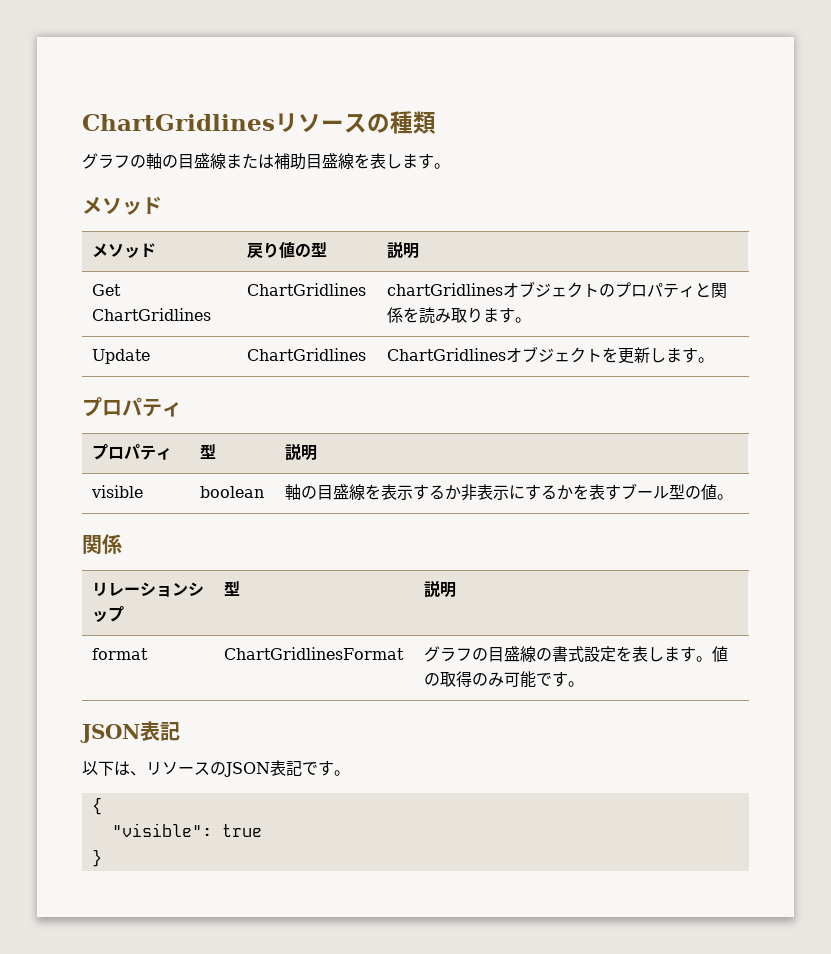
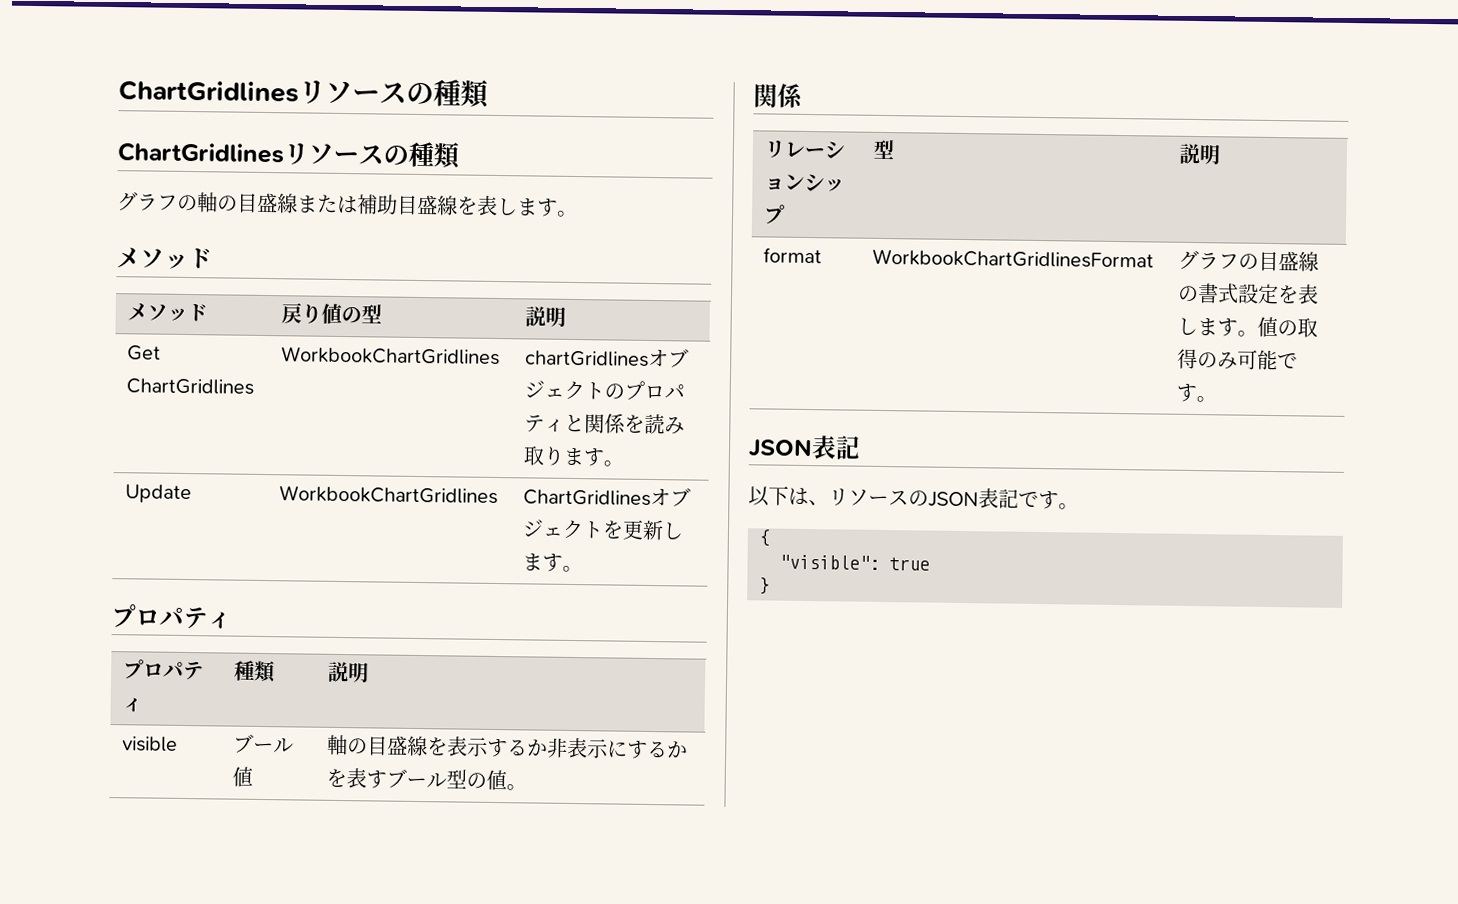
[82,111,436,134] ChartGridlinesリソースの種類 -> [118,79,490,108] [117,141,460,169] ChartGridlinesリソースの種類 // ChartGridlinesリソースの種類
[246,283,366,296] ChartGridlines -> [281,346,501,366] WorkbookChartGridlines
[246,348,366,361] ChartGridlines -> [279,485,499,505] WorkbookChartGridlines
[199,444,216,459] 型 -> [234,660,277,683] 種類
[199,486,264,498] boolean -> [233,733,295,753] [232,766,254,787] ブール値
[223,647,404,660] ChartGridlinesFormat -> [872,248,1155,269] WorkbookChartGridlinesFormat

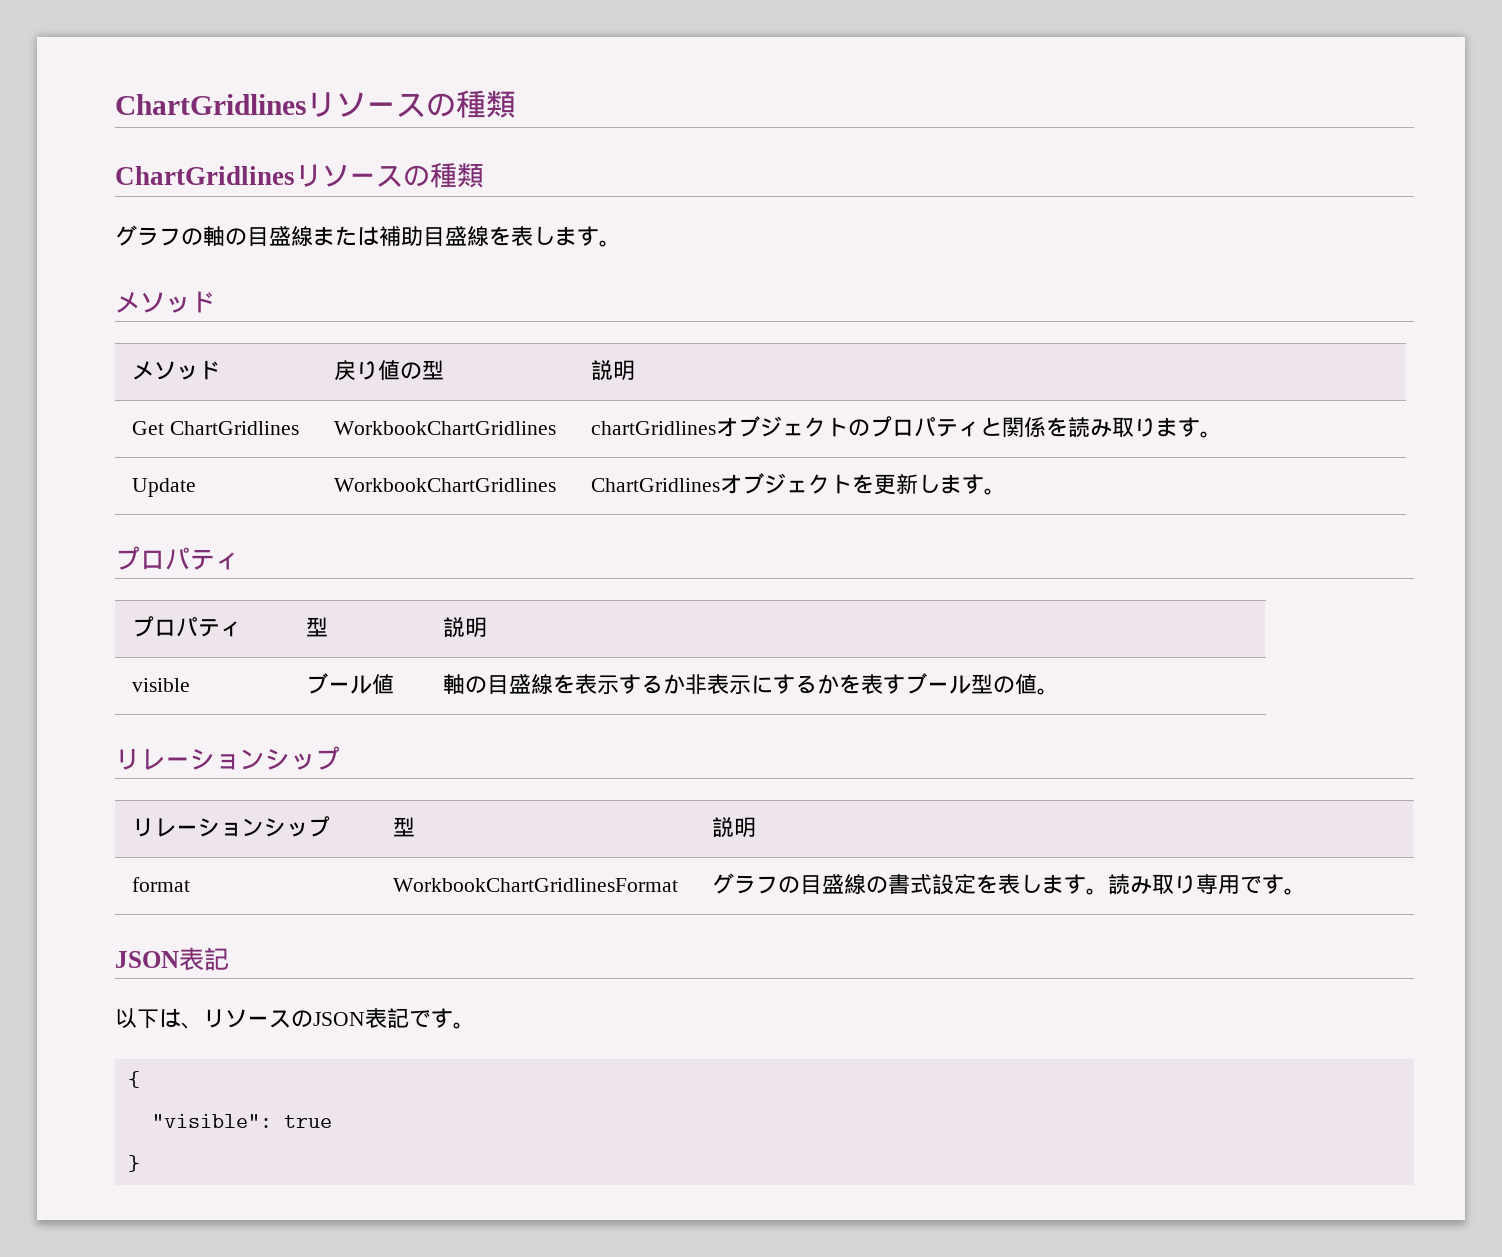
[234,660,277,683] 種類 -> [305,617,328,637] 型
[753,83,803,108] 関係 -> [115,746,340,770] リレーションシップ
[1257,316,1319,338] [1177,348,1279,371] 値の取得のみ可能 -> [1107,874,1240,894] 読み取り専用

